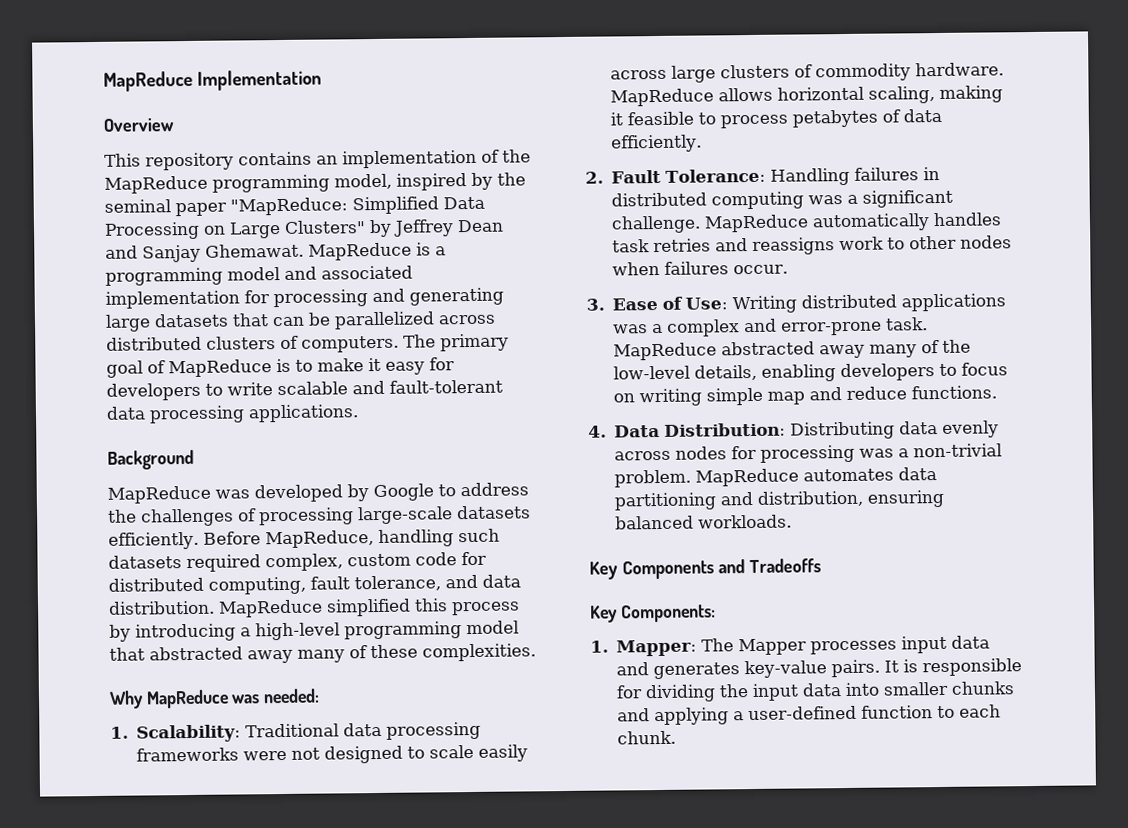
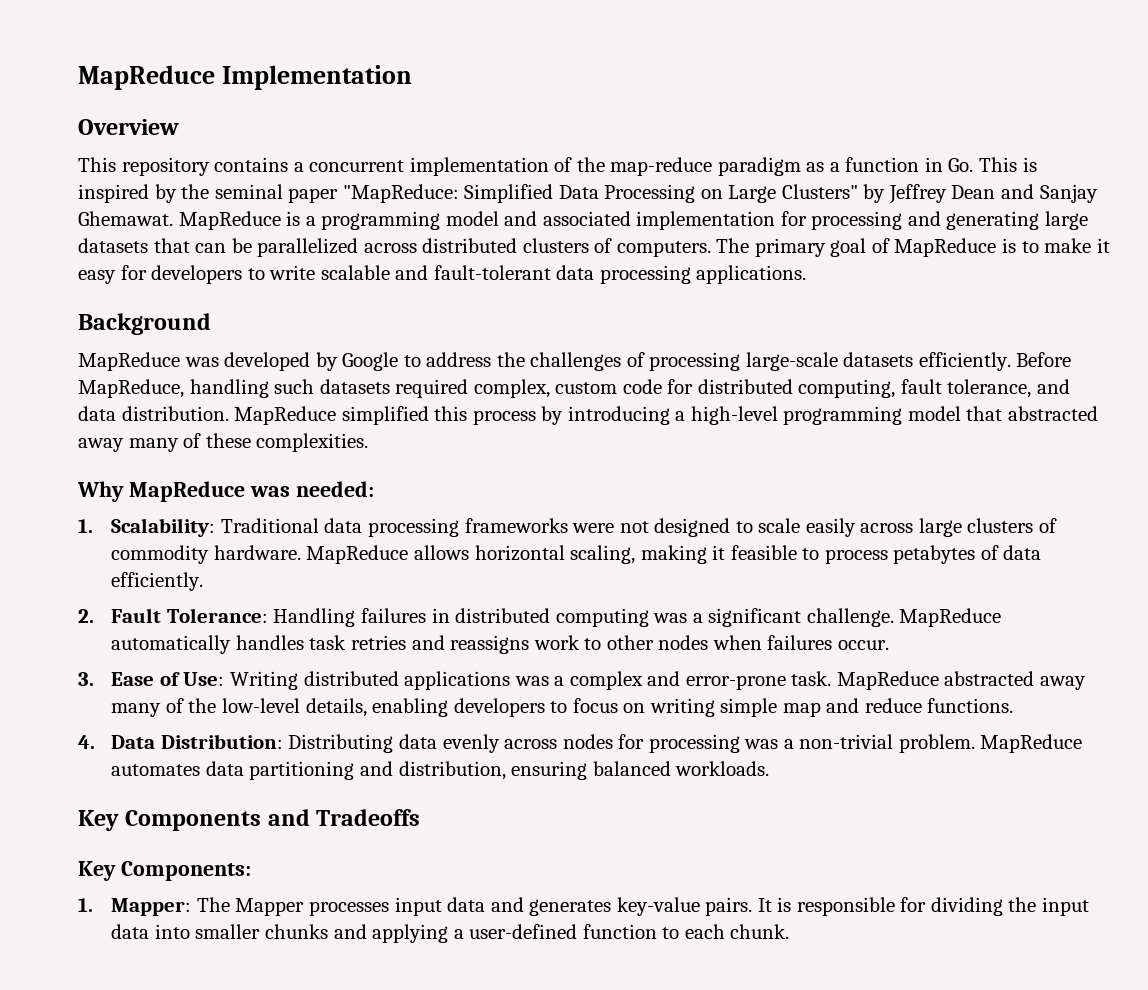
[316,155,338,165] an -> [293,160,405,172] a concurrent
[104,173,392,194] MapReduce programming model, -> [610,157,1037,176] map-reduce paradigm as a function in Go. This is

